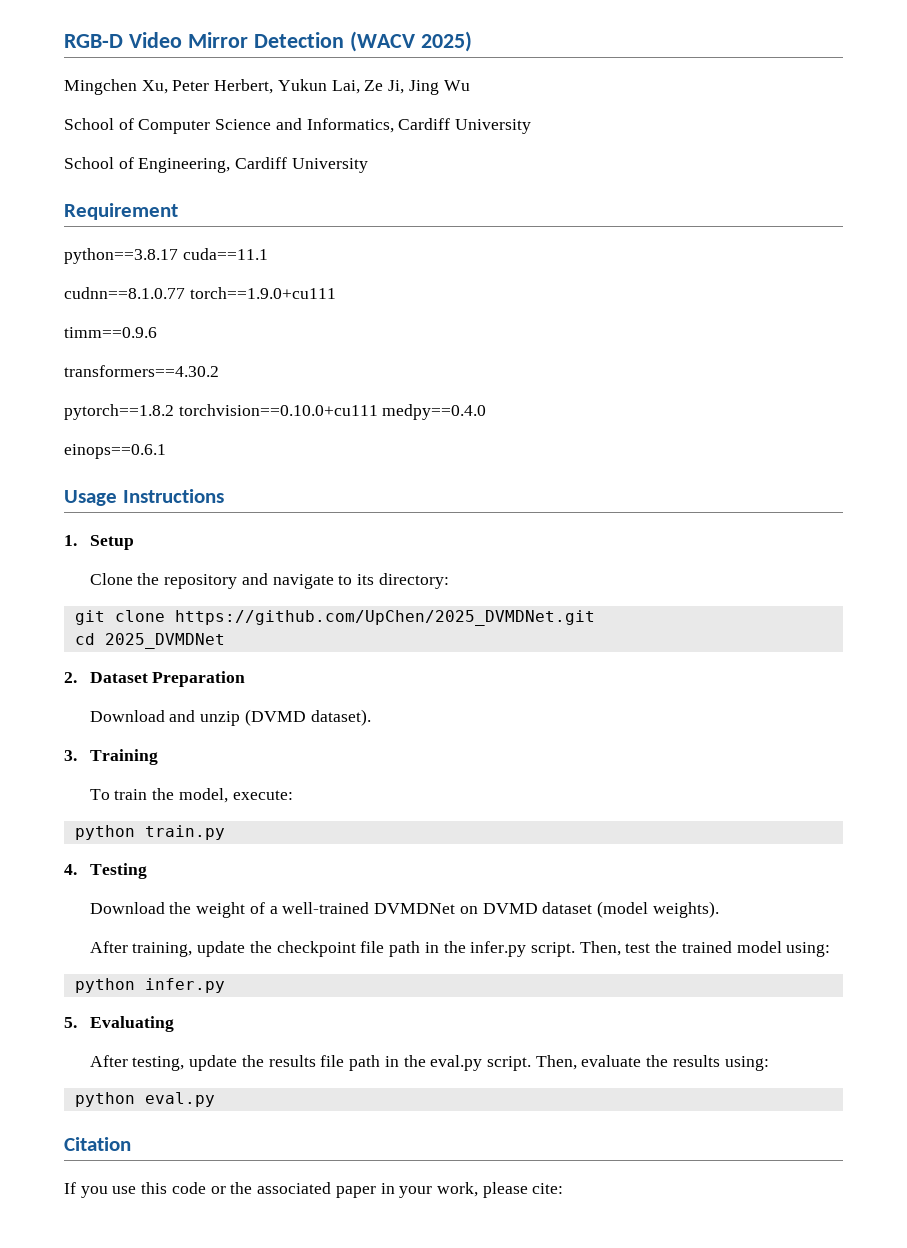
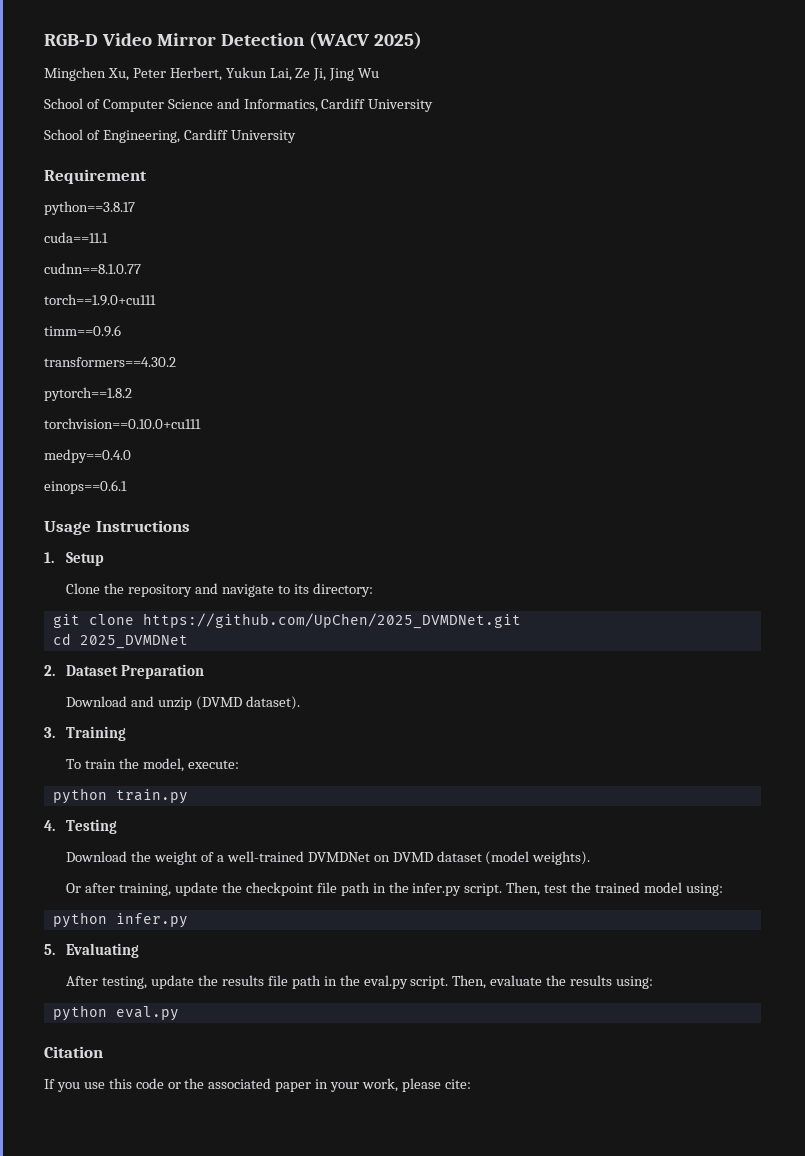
(178, 256) none -> (135, 208) //
(185, 293) none -> (141, 268) //
(174, 412) none -> (132, 394) //
(378, 410) none -> (201, 423) //
[89,941,128,953] After -> [66,883,116,893] Or after

